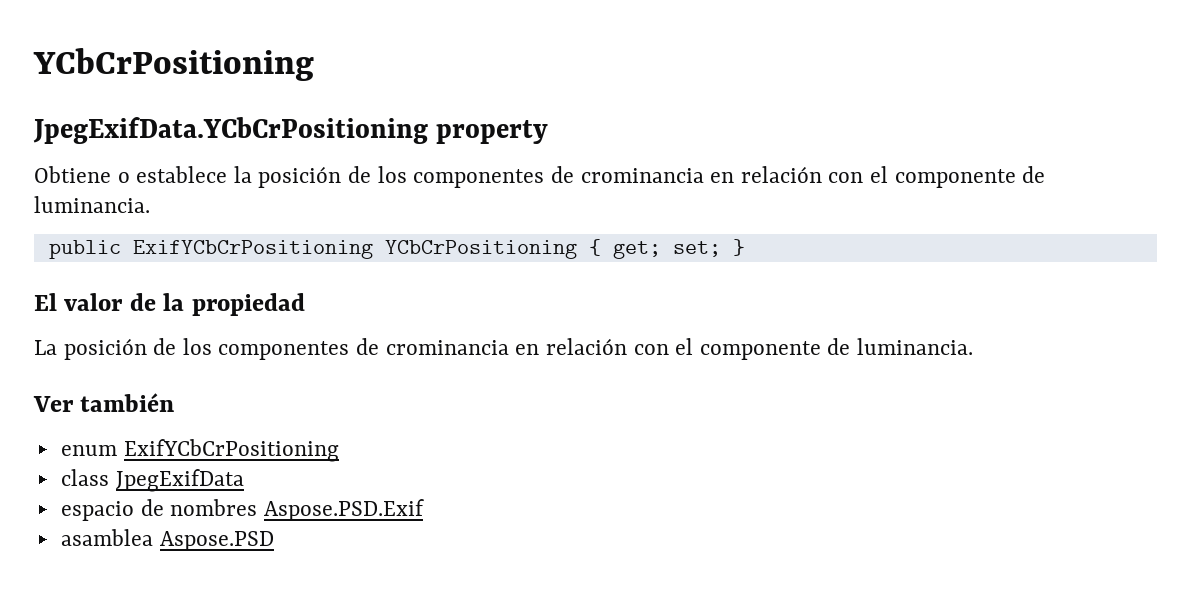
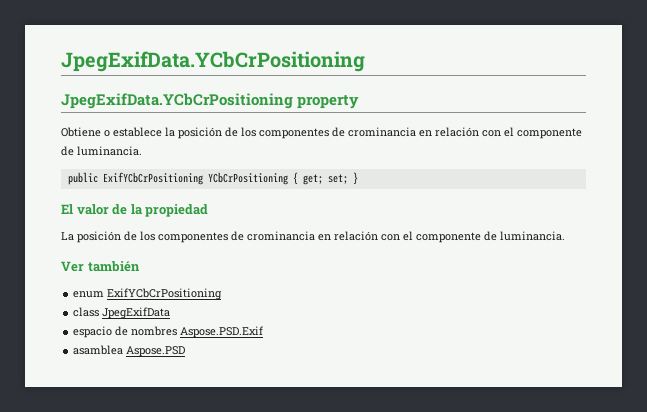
[33,48,314,81] YCbCrPositioning -> [61,51,365,72] JpegExifData.YCbCrPositioning

